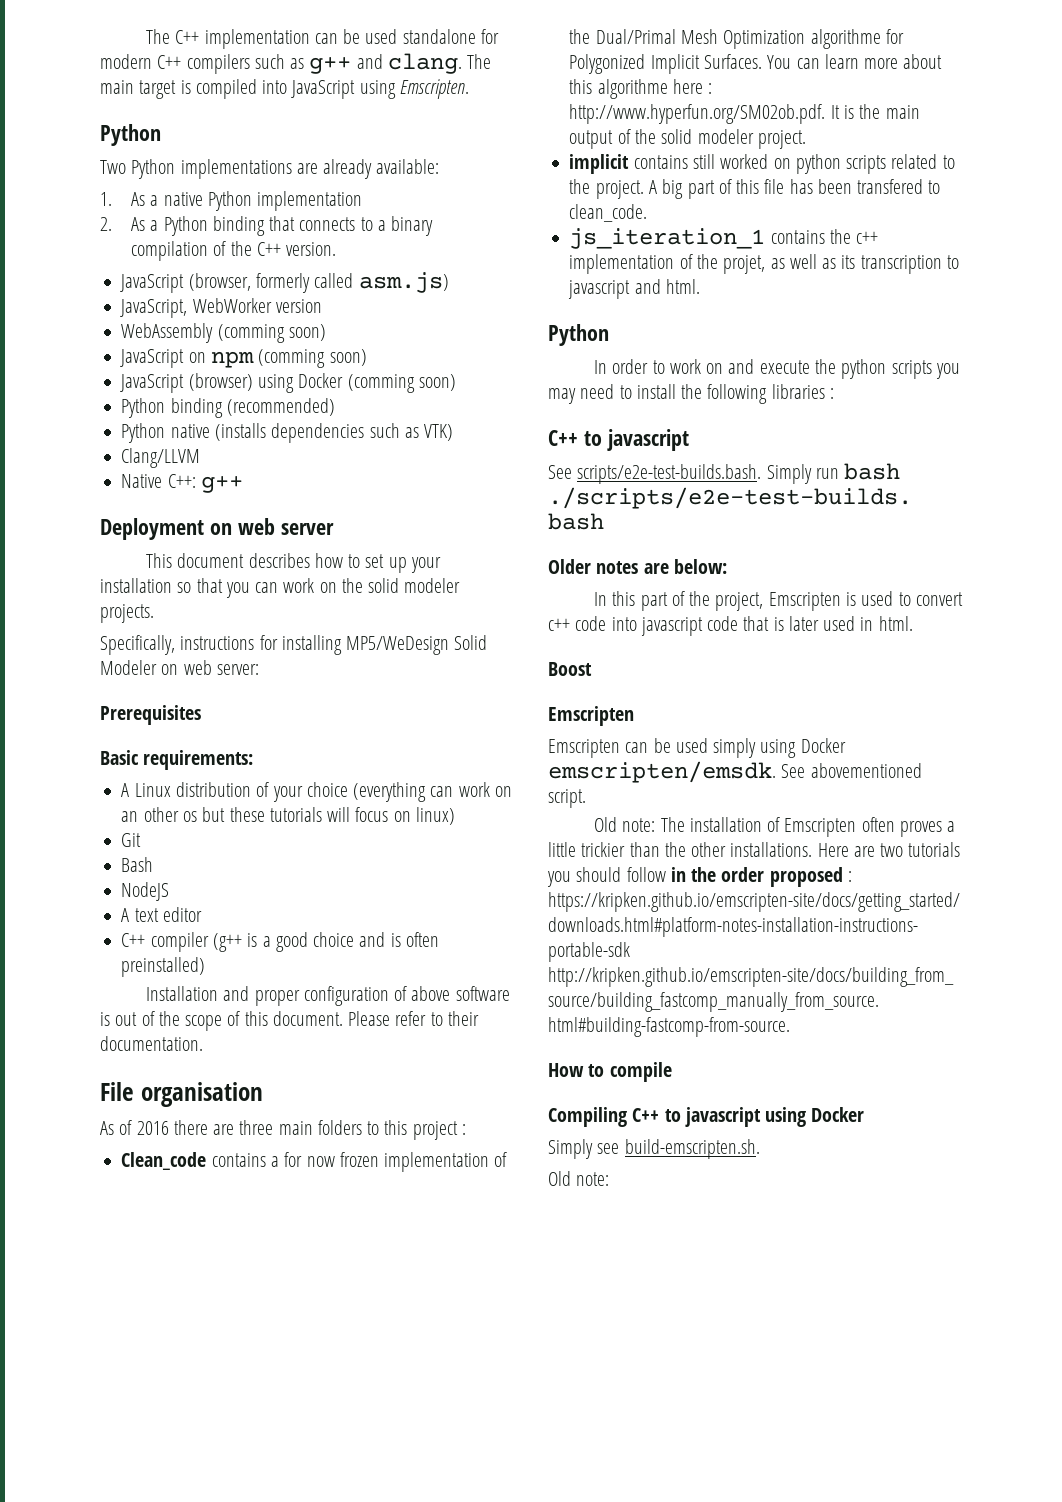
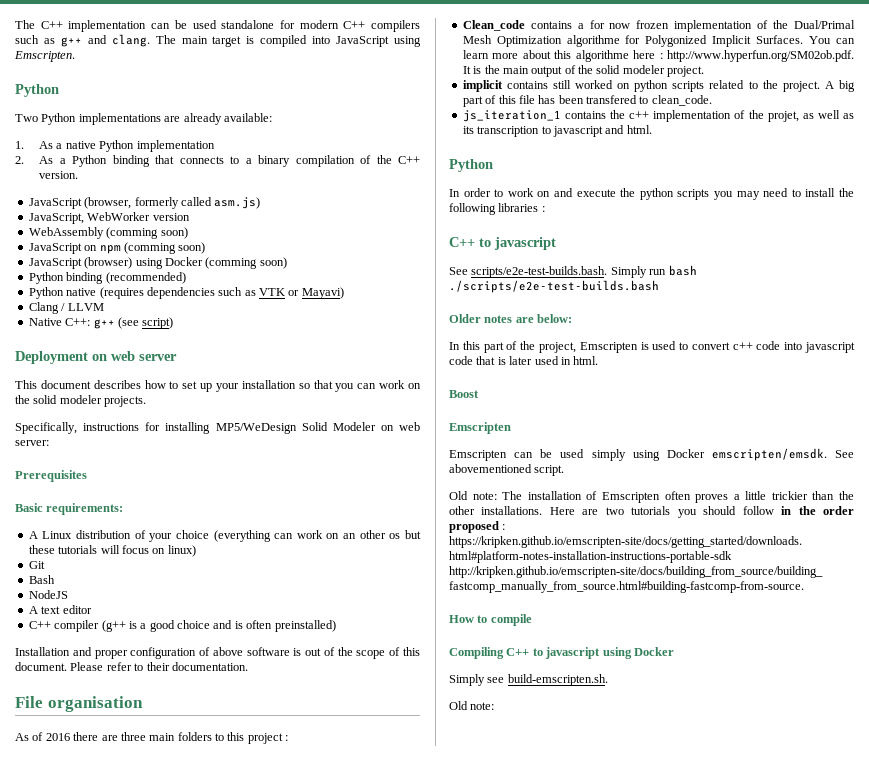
[214,423,266,441] (installs -> [99,287,144,299] (requires
[424,424,454,441] [121,448,201,468] VTK) // Clang/LLVM -> [259,287,344,299] [28,302,104,314] VTK or Mayavi) // Clang / LLVM
(243, 484) none -> [117,317,174,329] (see script)

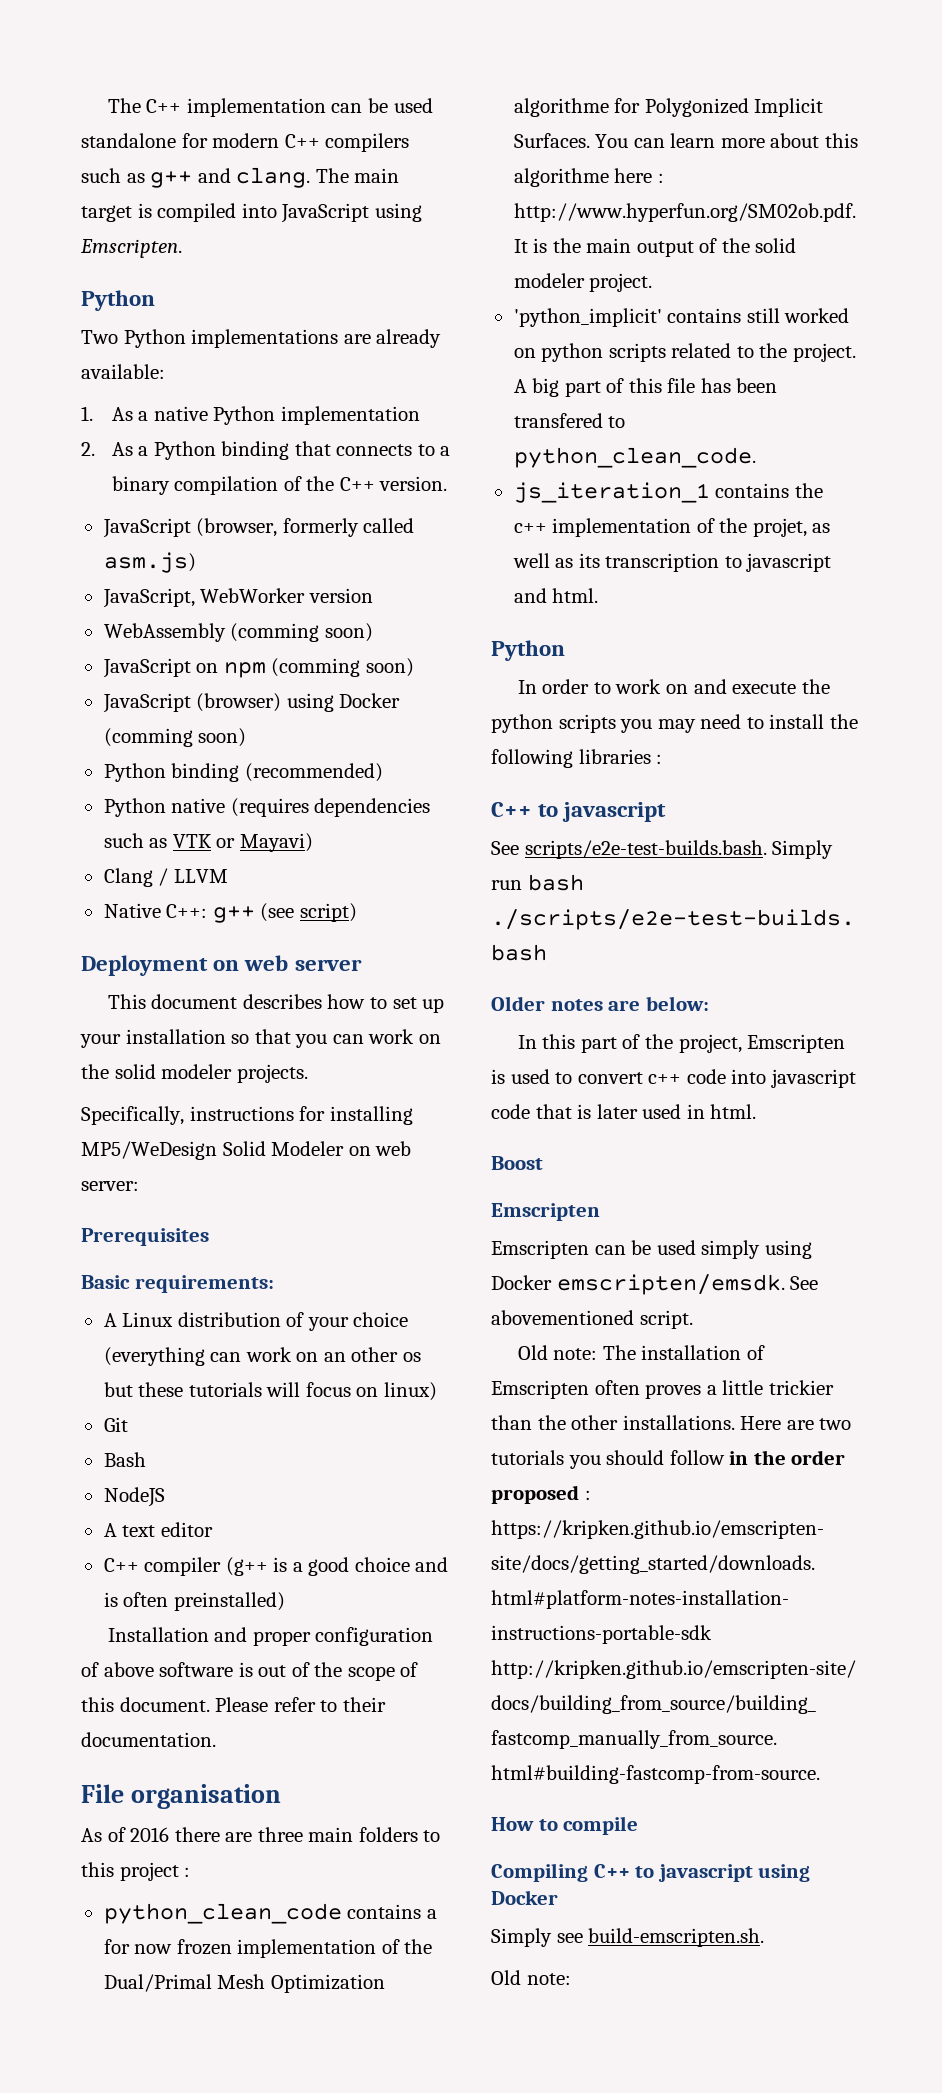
[462,20,525,31] Clean_code -> [103,1903,342,1924] python_clean_code
[462,80,503,92] implicit -> [513,308,662,327] 'python_implicit'
[651,95,712,106] clean_code. -> [513,447,756,468] python_clean_code.

